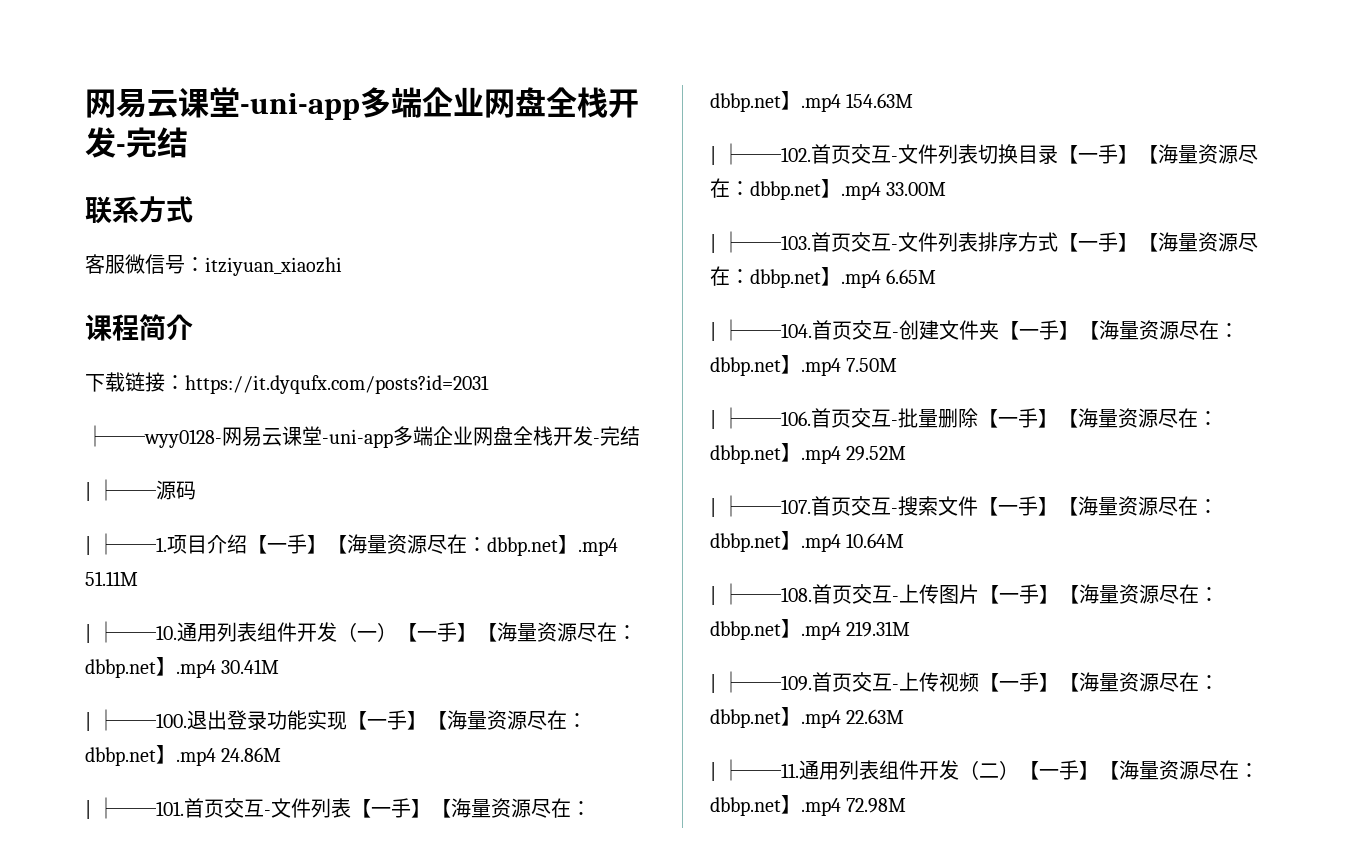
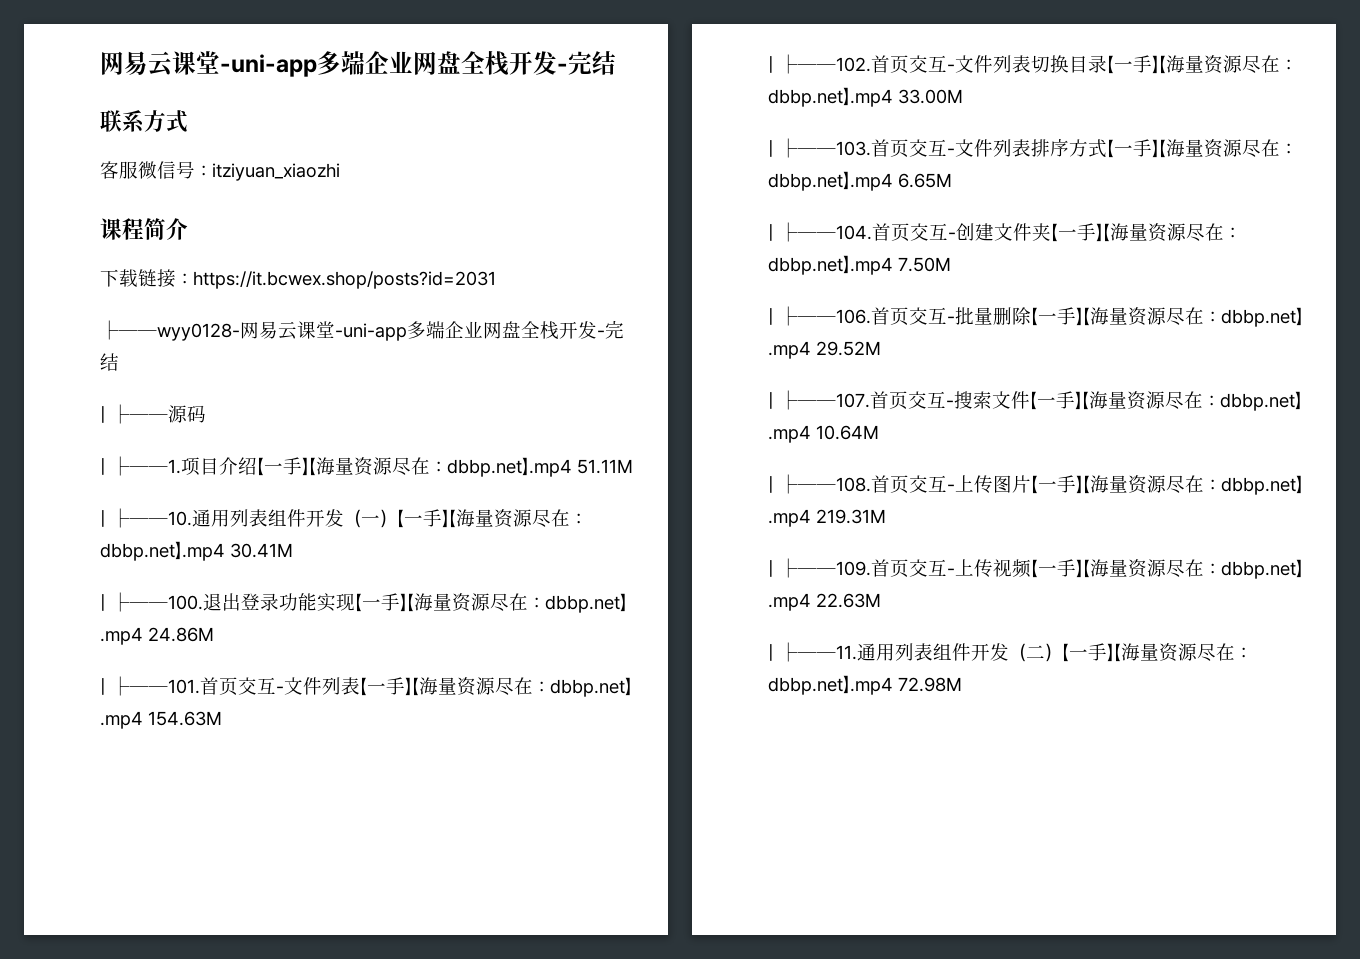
[185,375,489,394] https://it.dyqufx.com/posts?id=2031 -> [193,271,496,289] https://it.bcwex.shop/posts?id=2031

